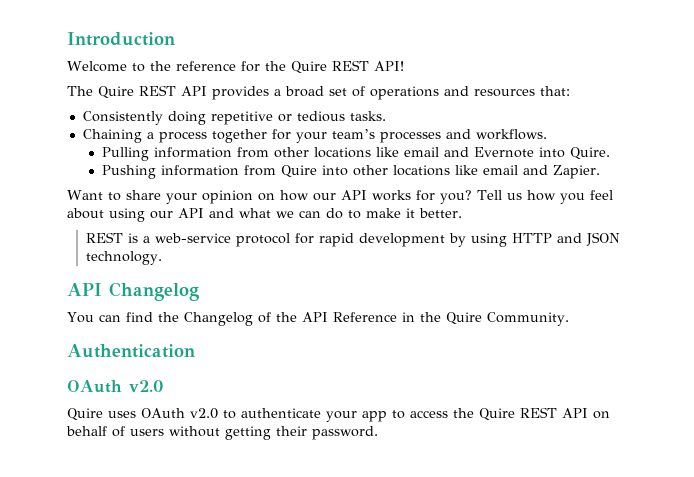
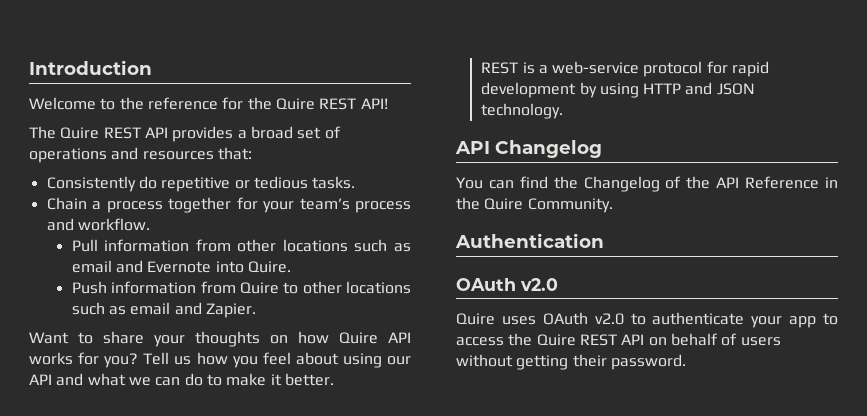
[167,111,206,125] doing -> [138,176,157,189] do
[82,129,142,143] Chaining -> [46,197,87,210] Chain
[379,129,547,143] [101,147,149,161] processes and workflows. // Pulling -> [355,201,411,213] [46,218,150,231] [71,239,98,252] process and workflow. // Pull
[375,147,399,157] like -> [354,239,411,252] such as
[101,165,156,179] Pushing -> [71,281,107,294] Push
[321,165,478,176] into other locations like -> [283,281,411,294] [71,302,127,315] to other locations such as
[201,190,253,204] opinion -> [195,331,260,347] thoughts
[312,193,336,201] our -> [339,332,378,344] Quire

